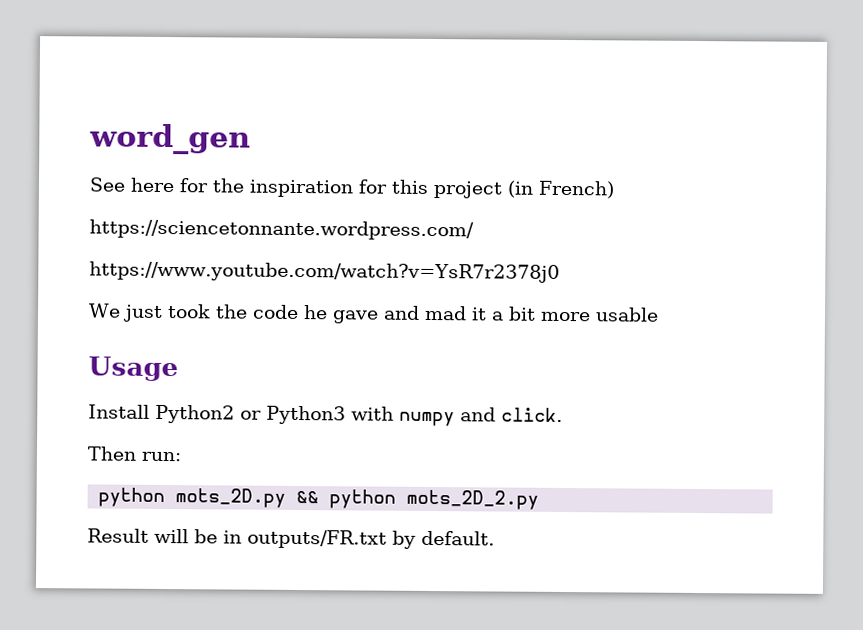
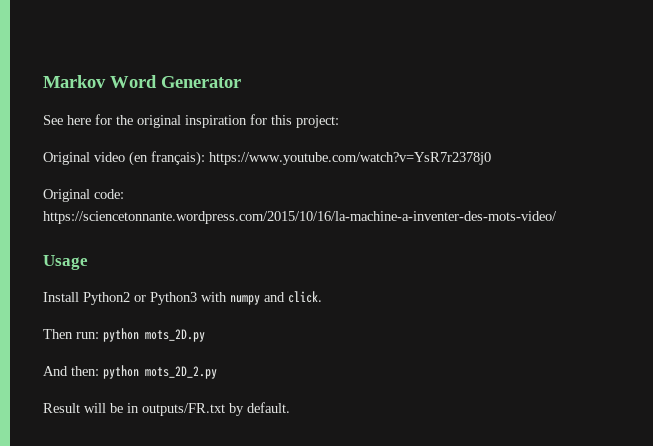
[89,123,251,155] word_gen -> [43,75,241,88] Markov Word Generator
(245, 185) none -> [137,115,181,128] original
[433,180,615,199] [89,219,474,241] [89,261,560,283] [88,303,659,324] project (in French) // https://sciencetonnante.wordpress.com/ // https://www.youtube.com/watch?v=YsR7r2378j0 // We just took the code he gave and mad it a bit more usable -> [296,115,339,128] [43,151,491,166] [43,189,124,202] [43,211,557,224] project: // Original video (en français): https://www.youtube.com/watch?v=YsR7r2378j0 // Original code: https://sciencetonnante.wordpress.com/2015/10/16/la-machine-a-inventer-des-mots-video/
(181, 456) // -> (99, 335) none
[296,490,320,504] && -> [43,366,99,376] // And then:

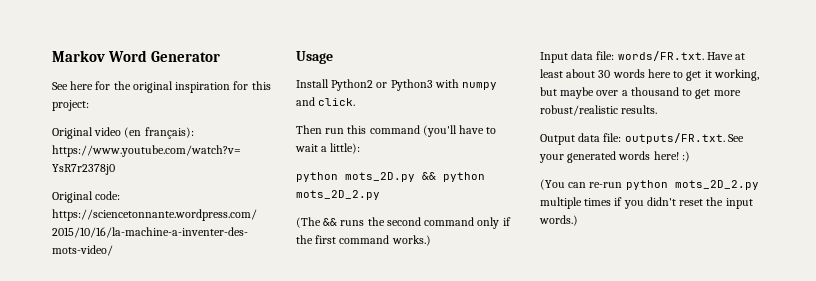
[76,332,99,339] run: -> [325,125,497,137] [295,143,361,154] run this command (you'll have to wait a little): //
[43,366,99,376] // And then: -> [422,172,436,180] &&
[43,402,290,416] Result will be in outputs/FR.txt by default. -> [296,217,511,229] [296,235,431,246] [540,51,746,63] [540,69,759,81] [540,87,741,99] [540,105,658,116] [540,133,744,145] [539,151,690,163] [540,179,759,190] [540,197,753,209] [539,215,578,226] (The && runs the second command only if the first command works.) // Input data file: words/FR.txt. Have at least about 30 words here to get it working, but maybe over a thousand to get more robust/realistic results. // Output data file: outputs/FR.txt. See your generated words here! :) // (You can re-run python mots_2D_2.py multiple times if you didn't reset the input words.)

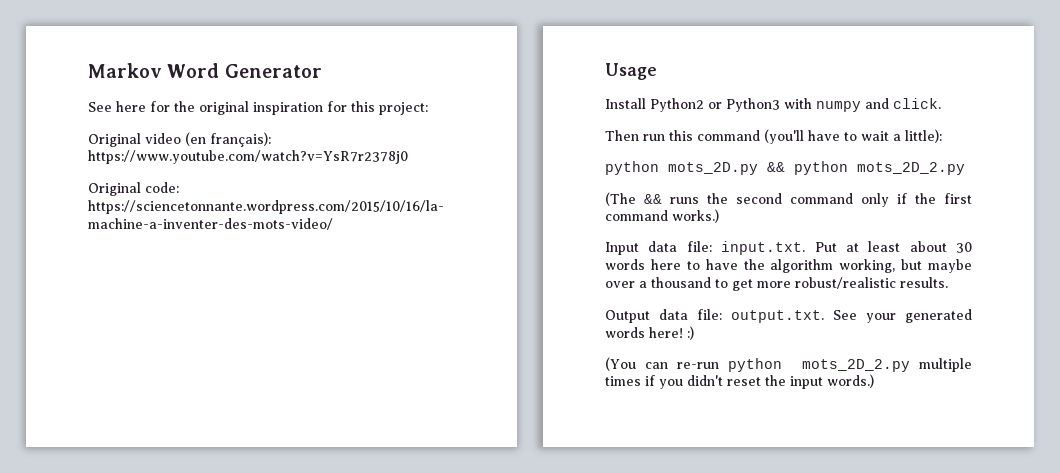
[617,51,733,61] words/FR.txt. Have -> [721,241,837,255] input.txt. Put
[686,70,712,81] get it -> [705,259,834,273] have the algorithm
[624,133,725,144] outputs/FR.txt. -> [731,310,824,323] output.txt.

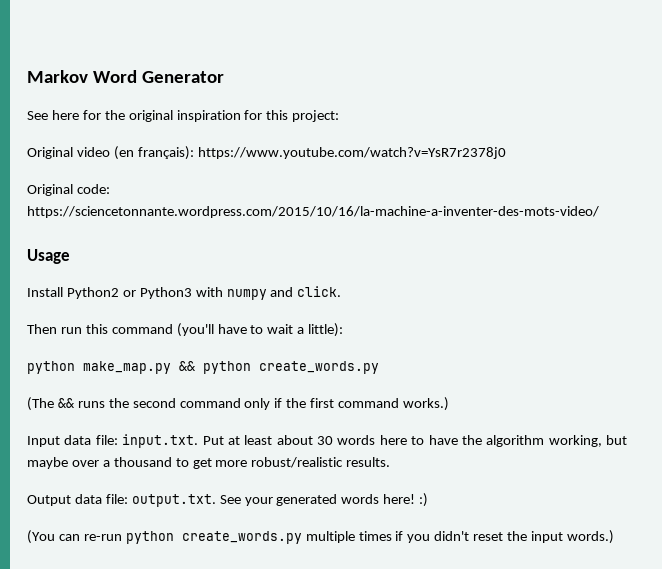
[668,162,758,175] mots_2D.py -> [83,361,171,374] make_map.py
[857,162,965,175] mots_2D_2.py -> [259,361,379,374] create_words.py
[802,359,911,372] mots_2D_2.py -> [181,531,302,544] create_words.py

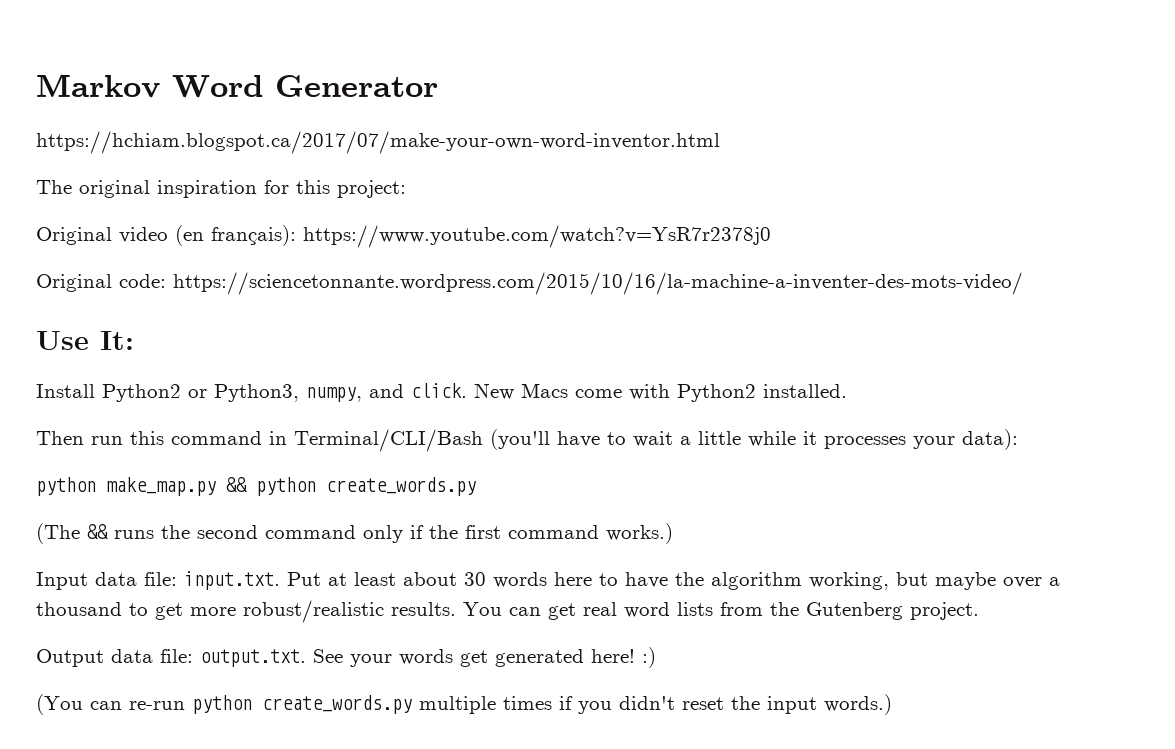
[27,110,125,120] See here for the -> [36,131,720,154] [36,180,72,194] https://hchiam.blogspot.ca/2017/07/make-your-own-word-inventor.html // The
[27,249,70,264] Usage -> [36,331,134,350] Use It:
[139,287,267,300] Python3 with numpy -> [214,384,362,402] Python3, numpy,
(342, 291) none -> [474,383,847,402] New Macs come with Python2 installed.
(173, 329) none -> [269,429,483,452] in Terminal/CLI/Bash
[308,323,344,337] little): -> [698,429,1018,450] little while it processes your data):
(391, 462) none -> [463,602,979,620] You can get real word lists from the Gutenberg project.
[276,494,380,506] generated words -> [399,649,584,667] words get generated

